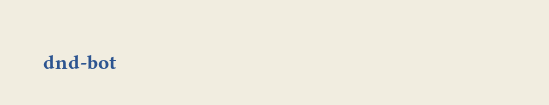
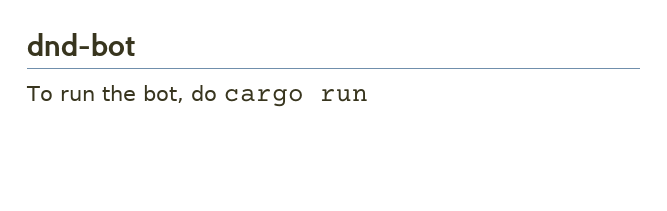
(116, 62) none -> [26,85,368,107] // To run the bot, do cargo run

